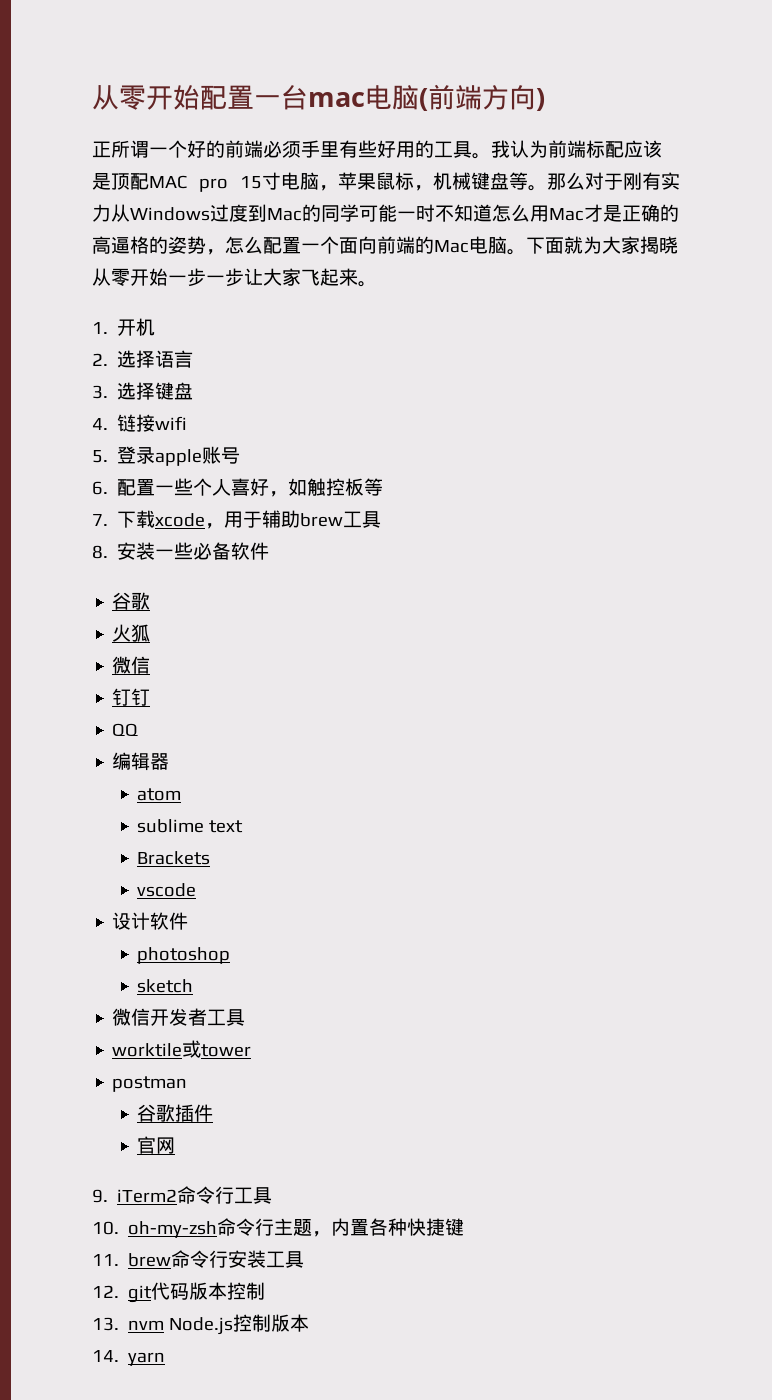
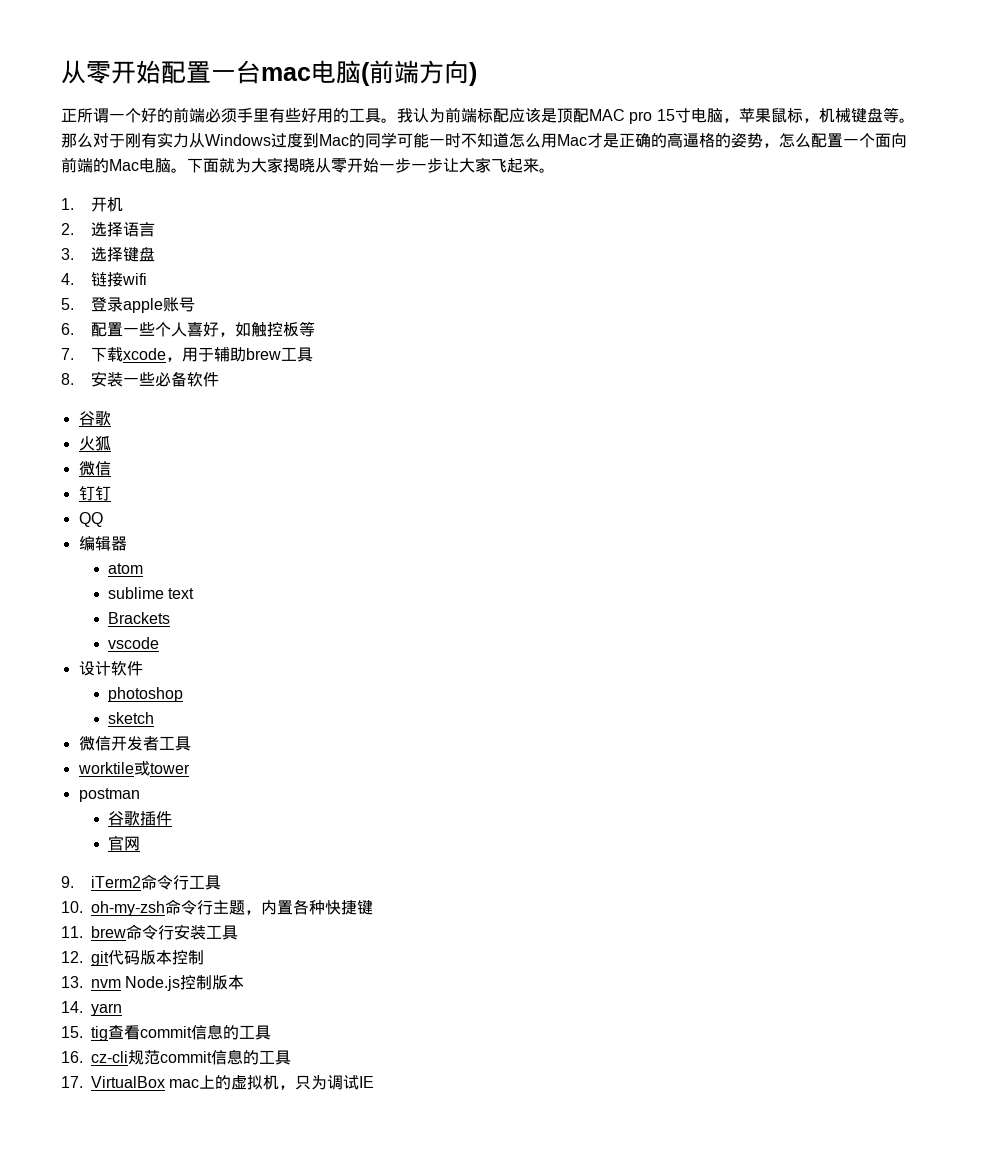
(166, 1359) none -> [61,1024,271,1041] [61,1049,291,1065] [61,1074,375,1090] // 15. tig查看commit信息的工具 // 16. cz-cli规范commit信息的工具 // 17. VirtualBox mac上的虚拟机，只为调试IE

